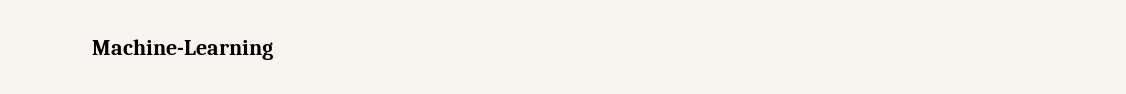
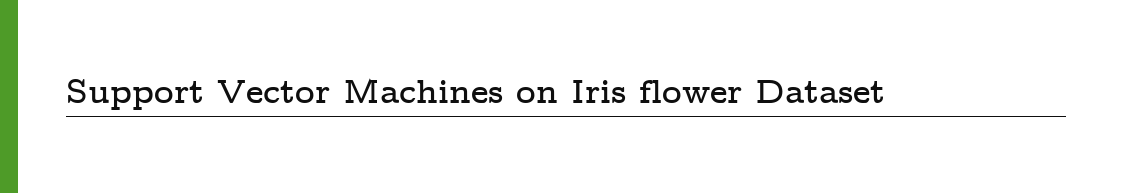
[92,39,273,60] Machine-Learning -> [66,78,885,110] Support Vector Machines on Iris flower Dataset

